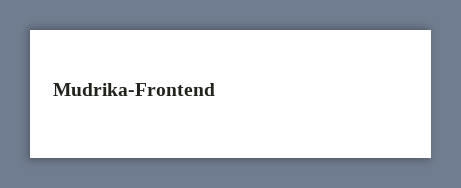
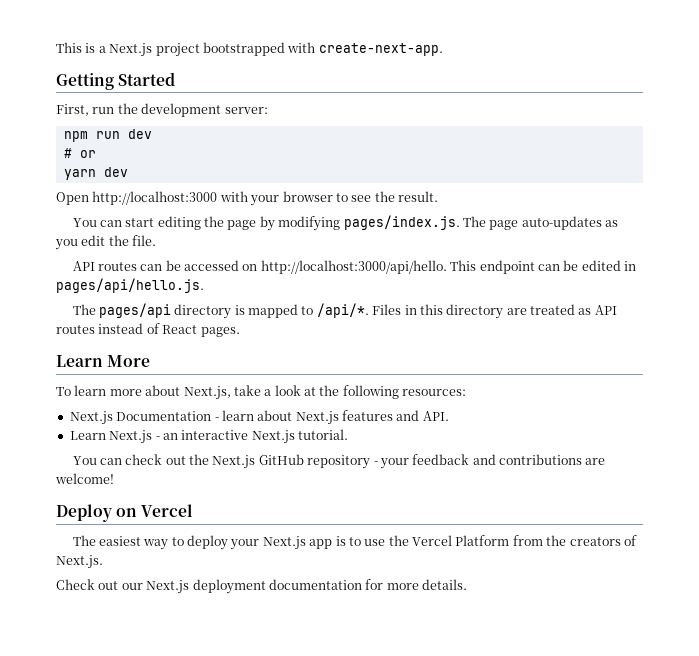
[53,83,215,96] Mudrika-Frontend -> [56,42,443,57] [56,72,176,90] [56,103,268,117] [63,129,152,142] [63,148,96,158] [63,167,128,180] [56,191,438,206] [72,215,619,231] [55,235,157,250] [72,260,637,274] [56,278,204,293] [72,303,617,319] [56,323,240,337] [56,355,151,367] [56,385,467,400] [69,410,449,425] [69,429,348,444] [72,454,606,469] [55,473,114,484] [56,504,194,522] [72,535,637,550] [56,555,103,569] [56,579,467,594] This is a Next.js project bootstrapped with create-next-app. // Getting Started // First, run the development server: // npm run dev // # or // yarn dev // Open http://localhost:3000 with your browser to see the result. // You can start editing the page by modifying pages/index.js. The page auto-updates as you edit the file. // API routes can be accessed on http://localhost:3000/api/hello. This endpoint can be edited in pages/api/hello.js. // The pages/api directory is mapped to /api/*. Files in this directory are treated as API routes instead of React pages. // Learn More // To learn more about Next.js, take a look at the following resources: // Next.js Documentation - learn about Next.js features and API. // Learn Next.js - an interactive Next.js tutorial. // You can check out the Next.js GitHub repository - your feedback and contributions are welcome! // Deploy on Vercel // The easiest way to deploy your Next.js app is to use the Vercel Platform from the creators of Next.js. // Check out our Next.js deployment documentation for more details.

